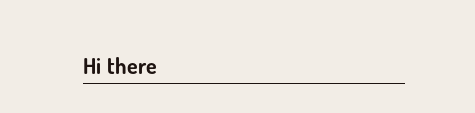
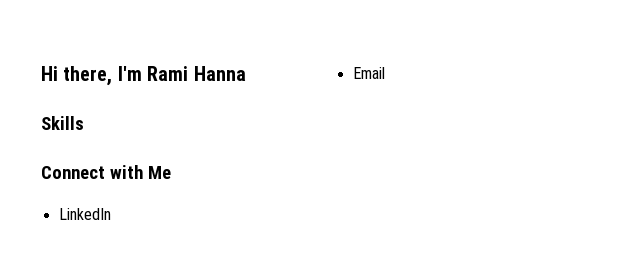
[106,57,157,74] there -> [63,66,246,86] [41,116,84,130] [41,165,171,179] [58,208,111,220] [352,67,385,79] there, I'm Rami Hanna // Skills // Connect with Me // LinkedIn // Email

